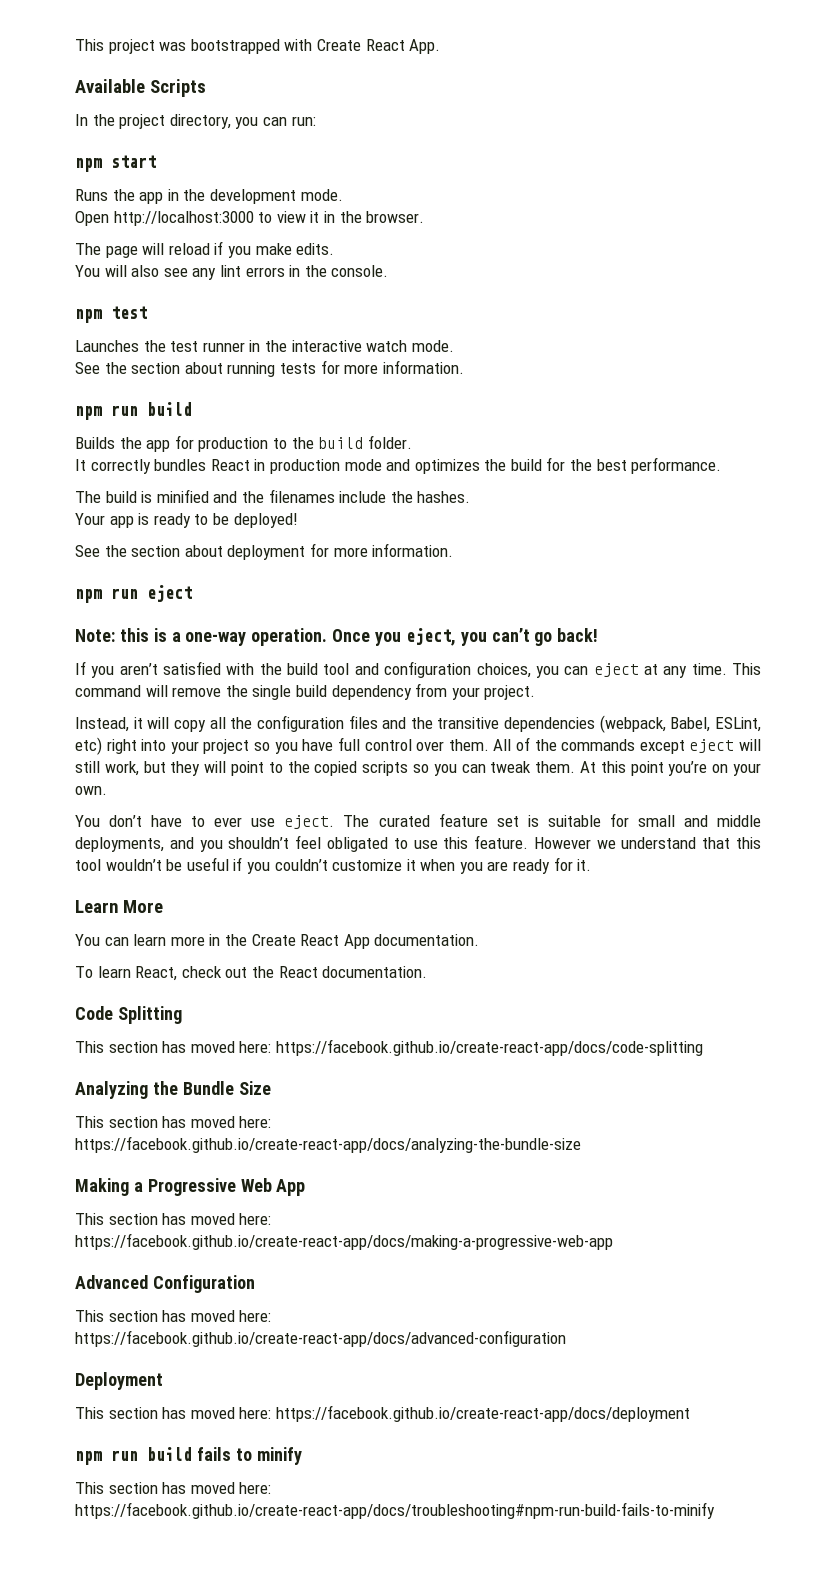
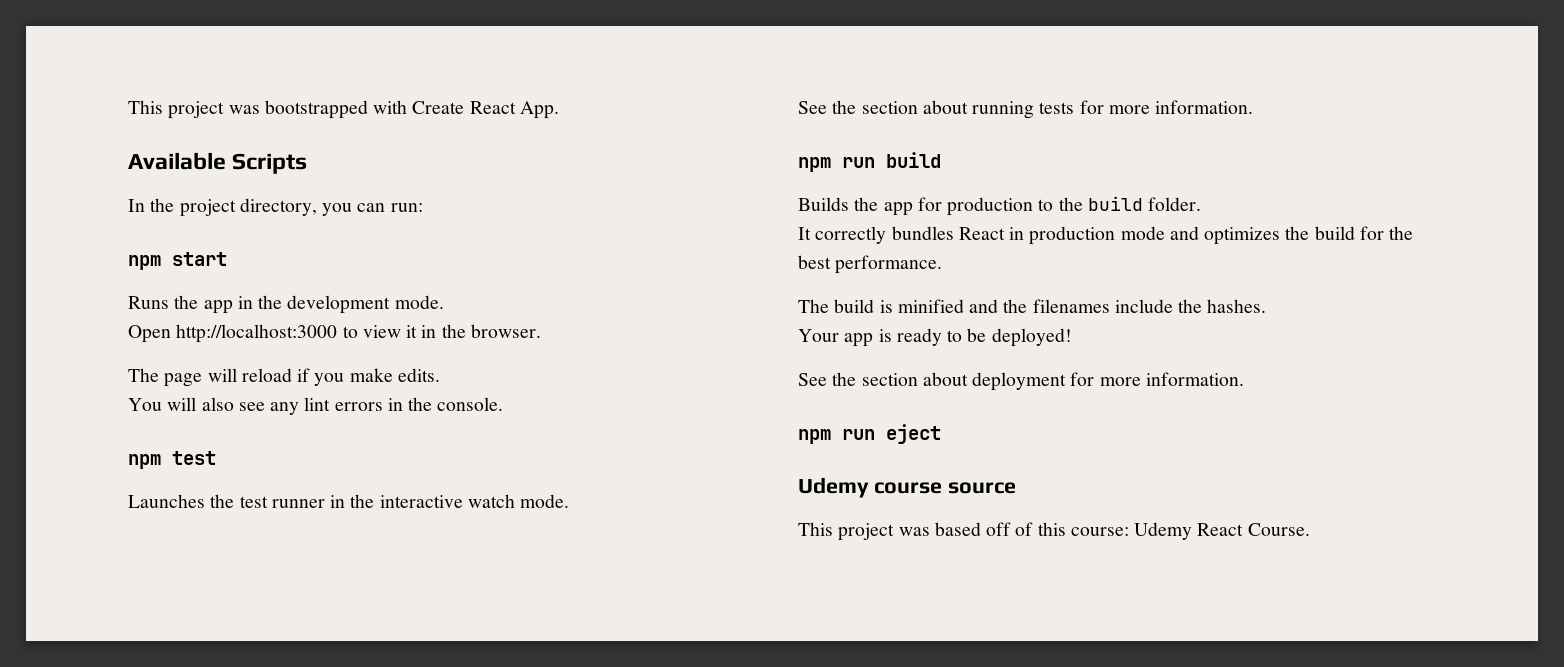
[75,628,599,646] [75,661,762,678] [75,683,536,700] [75,715,761,733] [75,737,761,755] [75,761,761,776] [75,786,107,795] [75,813,761,829] [75,835,762,852] [75,857,592,874] [75,900,163,913] [75,934,480,949] [75,966,428,981] [75,1006,182,1024] [75,1039,703,1056] [75,1081,271,1099] [75,1116,272,1128] [75,1136,581,1153] [75,1178,306,1196] [75,1213,272,1225] [75,1233,613,1250] [75,1275,255,1293] [75,1310,272,1322] [75,1330,566,1347] [75,1372,163,1390] [75,1405,690,1422] [75,1447,302,1465] [75,1482,272,1494] [75,1502,715,1519] Note: this is a one-way operation. Once you eject, you can’t go back! // If you aren’t satisfied with the build tool and configuration choices, you can eject at any time. This command will remove the single build dependency from your project. // Instead, it will copy all the configuration files and the transitive dependencies (webpack, Babel, ESLint, etc) right into your project so you have full control over them. All of the commands except eject will still work, but they will point to the copied scripts so you can tweak them. At this point you’re on your own. // You don’t have to ever use eject. The curated feature set is suitable for small and middle deployments, and you shouldn’t feel obligated to use this feature. However we understand that this tool wouldn’t be useful if you couldn’t customize it when you are ready for it. // Learn More // You can learn more in the Create React App documentation. // To learn React, check out the React documentation. // Code Splitting // This section has moved here: https://facebook.github.io/create-react-app/docs/code-splitting // Analyzing the Bundle Size // This section has moved here: https://facebook.github.io/create-react-app/docs/analyzing-the-bundle-size // Making a Progressive Web App // This section has moved here: https://facebook.github.io/create-react-app/docs/making-a-progressive-web-app // Advanced Configuration // This section has moved here: https://facebook.github.io/create-react-app/docs/advanced-configuration // Deployment // This section has moved here: https://facebook.github.io/create-react-app/docs/deployment // npm run build fails to minify // This section has moved here: https://facebook.github.io/create-react-app/docs/troubleshooting#npm-run-build-fails-to-minify -> [798,477,1016,498] [798,522,1310,541] Udemy course source // This project was based off of this course: Udemy React Course.

